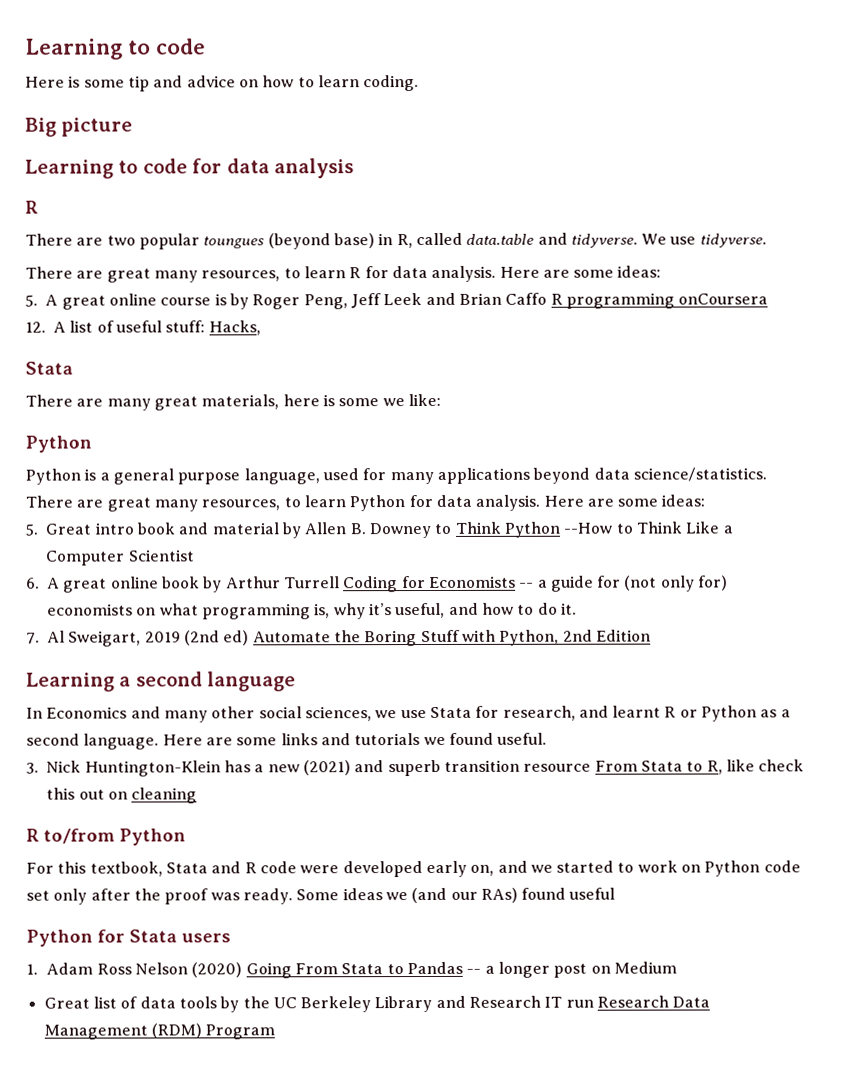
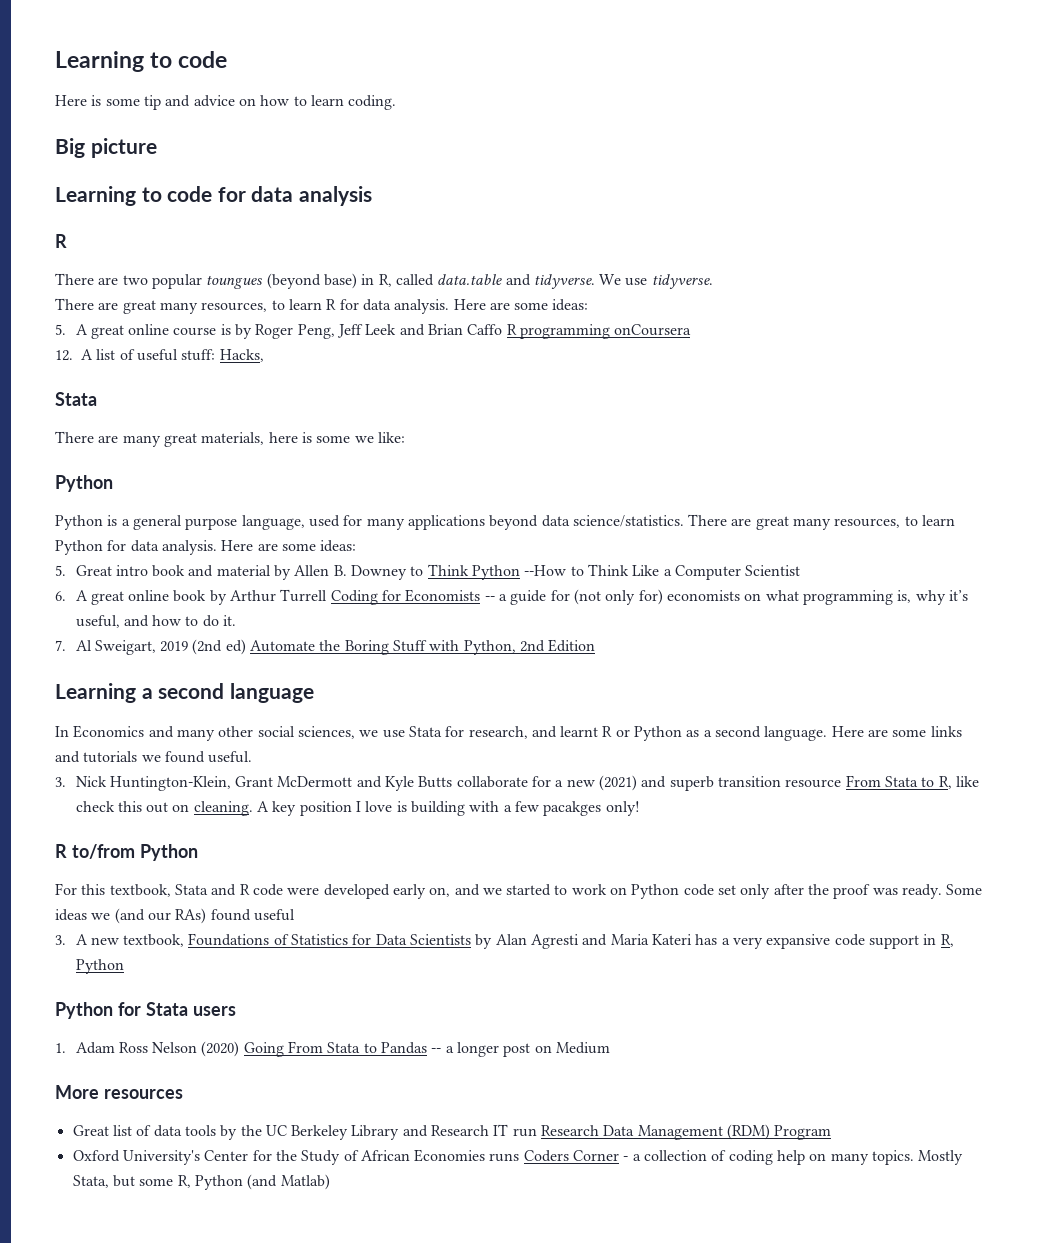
[84,760,252,777] Huntington-Klein has -> [109,776,552,791] Huntington-Klein, Grant McDermott and Kyle Butts collaborate for
[131,787,198,804] cleaning -> [193,801,640,816] cleaning. A key position I love is building with a few pacakges only!
(616, 893) none -> [55,933,954,949] [75,959,124,974] // 3. A new textbook, Foundations of Statistics for Data Scientists by Alan Agresti and Maria Kateri has a very expansive code support in R, Python
(677, 967) none -> [55,1085,183,1099] // More resources
(276, 1032) none -> [72,1149,964,1165] [72,1174,330,1190] // Oxford University's Center for the Study of African Economies runs Coders Corner - a collection of coding help on many topics. Mostly Stata, but some R, Python (and Matlab)

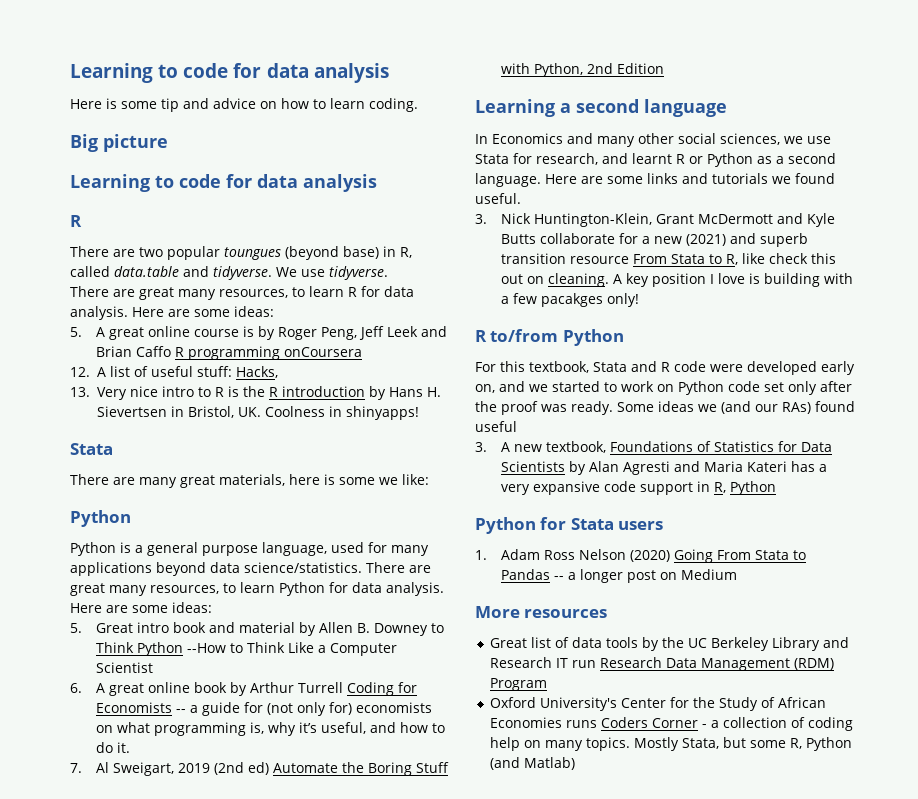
[55,51,228,72] Learning to code -> [70,63,389,83] Learning to code for data analysis
(264, 355) none -> [70,386,441,400] [97,406,419,420] // 13. Very nice intro to R is the R introduction by Hans H. Sievertsen in Bristol, UK. Coolness in shinyapps!

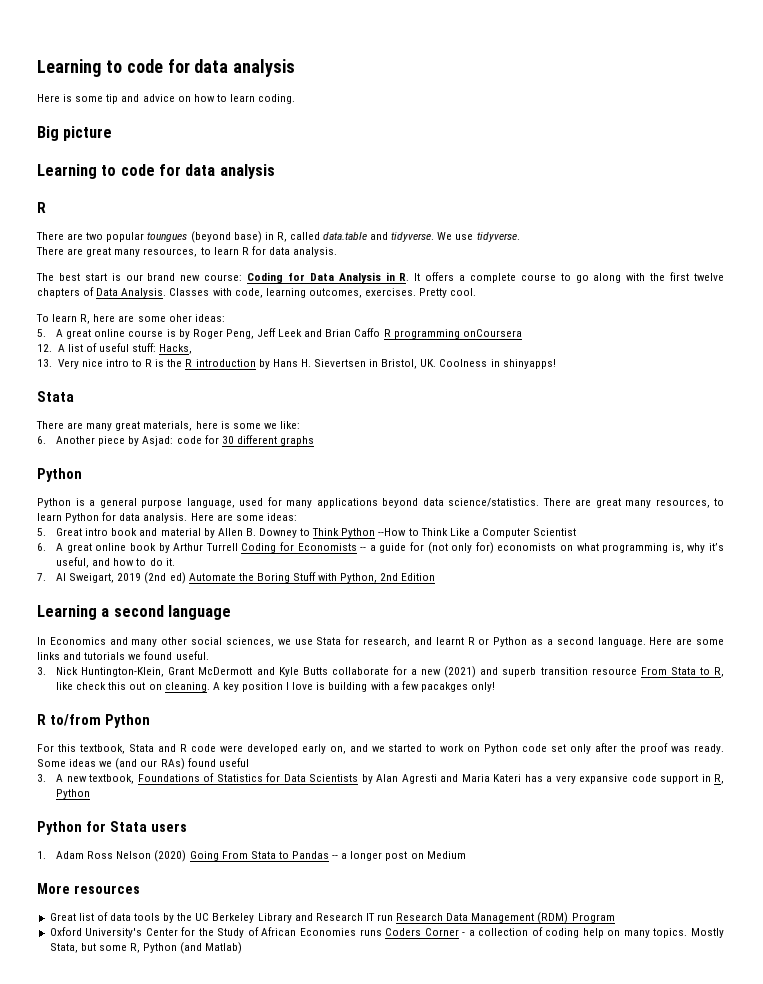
[132,307,230,317] Here are some -> [36,272,724,283] [37,287,477,298] [36,314,192,324] // The best start is our brand new course: Coding for Data Analysis in R. It offers a complete course to go along with the first twelve chapters of Data Analysis. Classes with code, learning outcomes, exercises. Pretty cool. // To learn R, here are some oher
(429, 479) none -> [37,435,315,446] // 6. Another piece by Asjad: code for 30 different graphs

